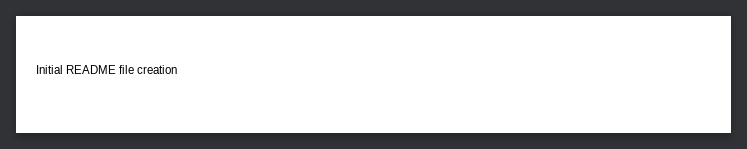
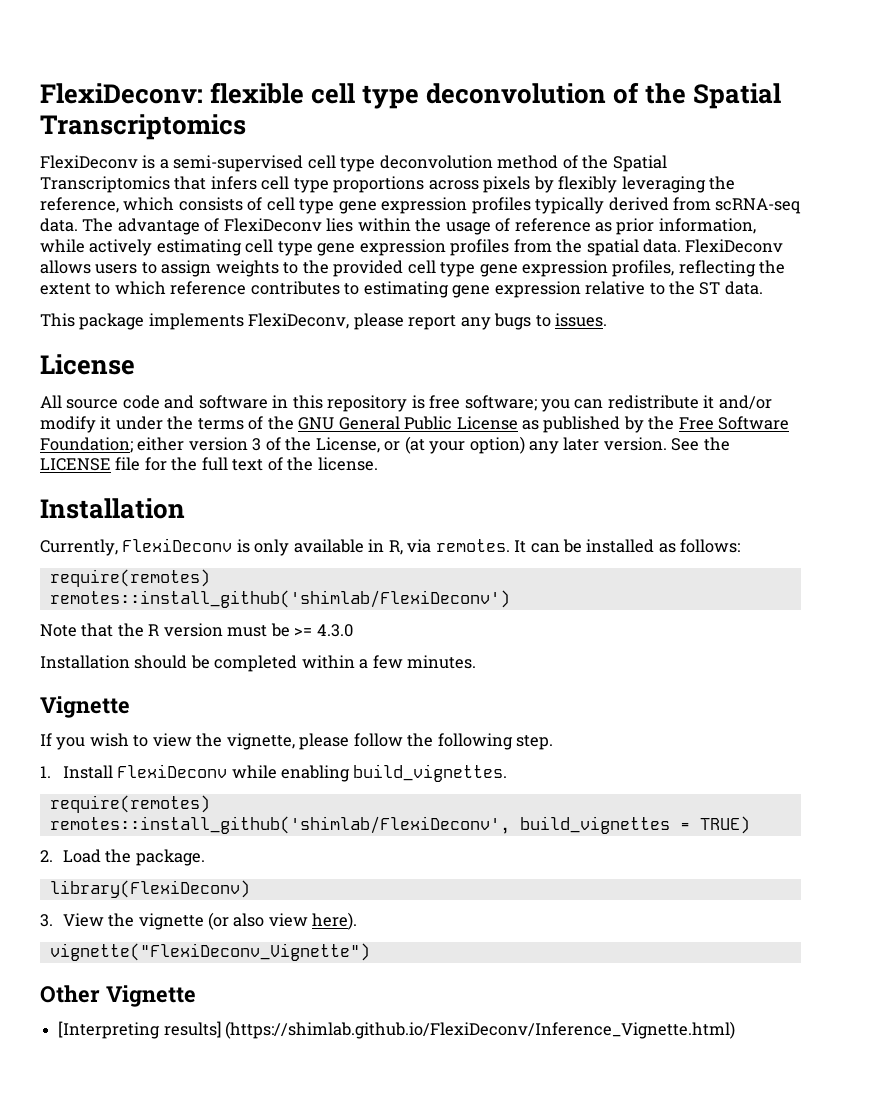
[36,65,178,74] Initial README file creation -> [40,82,782,109] [40,114,246,140] [40,155,667,172] [40,176,736,193] [40,197,802,214] [40,218,756,235] [40,239,784,256] [40,260,786,277] [40,281,763,298] [40,313,608,330] [40,354,135,375] [40,395,772,412] [40,416,790,433] [40,436,730,454] [40,457,378,471] [40,498,185,519] [40,538,741,556] [49,569,210,587] [49,590,510,608] [40,623,353,637] [40,655,477,672] [40,696,130,718] [40,733,554,750] [40,764,508,782] [49,795,210,813] [49,816,750,834] [40,849,205,866] [49,880,250,898] [40,912,358,930] [49,943,370,961] [40,985,196,1007] [58,1021,736,1039] FlexiDeconv: flexible cell type deconvolution of the Spatial Transcriptomics // FlexiDeconv is a semi-supervised cell type deconvolution method of the Spatial Transcriptomics that infers cell type proportions across pixels by flexibly leveraging the reference, which consists of cell type gene expression profiles typically derived from scRNA-seq data. The advantage of FlexiDeconv lies within the usage of reference as prior information, while actively estimating cell type gene expression profiles from the spatial data. FlexiDeconv allows users to assign weights to the provided cell type gene expression profiles, reflecting the extent to which reference contributes to estimating gene expression relative to the ST data. // This package implements FlexiDeconv, please report any bugs to issues. // License // All source code and software in this repository is free software; you can redistribute it and/or modify it under the terms of the GNU General Public License as published by the Free Software Foundation; either version 3 of the License, or (at your option) any later version. See the LICENSE file for the full text of the license. // Installation // Currently, FlexiDeconv is only available in R, via remotes. It can be installed as follows: // require(remotes) // remotes::install_github('shimlab/FlexiDeconv') // Note that the R version must be >= 4.3.0 // Installation should be completed within a few minutes. // Vignette // If you wish to view the vignette, please follow the following step. // 1. Install FlexiDeconv while enabling build_vignettes. // require(remotes) // remotes::install_github('shimlab/FlexiDeconv', build_vignettes = TRUE) // 2. Load the package. // library(FlexiDeconv) // 3. View the vignette (or also view here). // vignette("FlexiDeconv_Vignette") // Other Vignette // [Interpreting results] (https://shimlab.github.io/FlexiDeconv/Inference_Vignette.html)

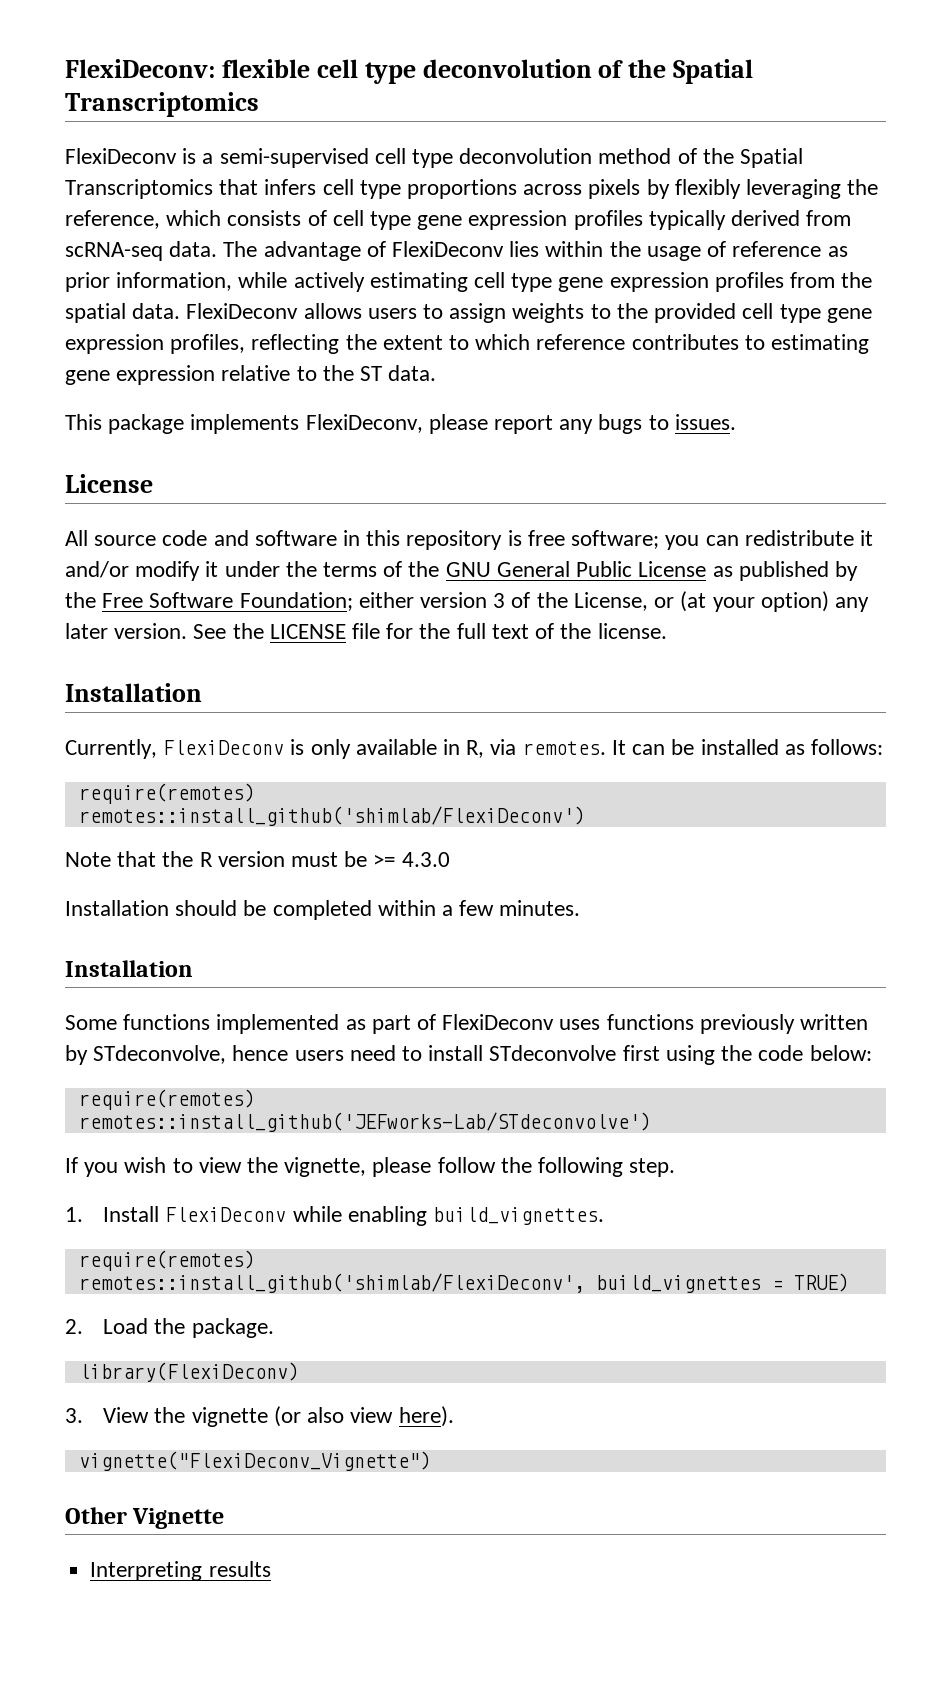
[40,696,130,718] Vignette -> [65,960,193,977] [65,1014,869,1034] [65,1045,872,1065] [78,1089,255,1110] [78,1112,651,1132] Installation // Some functions implemented as part of FlexiDeconv uses functions previously written by STdeconvolve, hence users need to install STdeconvolve first using the code below: // require(remotes) // remotes::install_github('JEFworks-Lab/STdeconvolve')
[58,1021,736,1039] [Interpreting results] (https://shimlab.github.io/FlexiDeconv/Inference_Vignette.html) -> [90,1561,271,1581] Interpreting results

